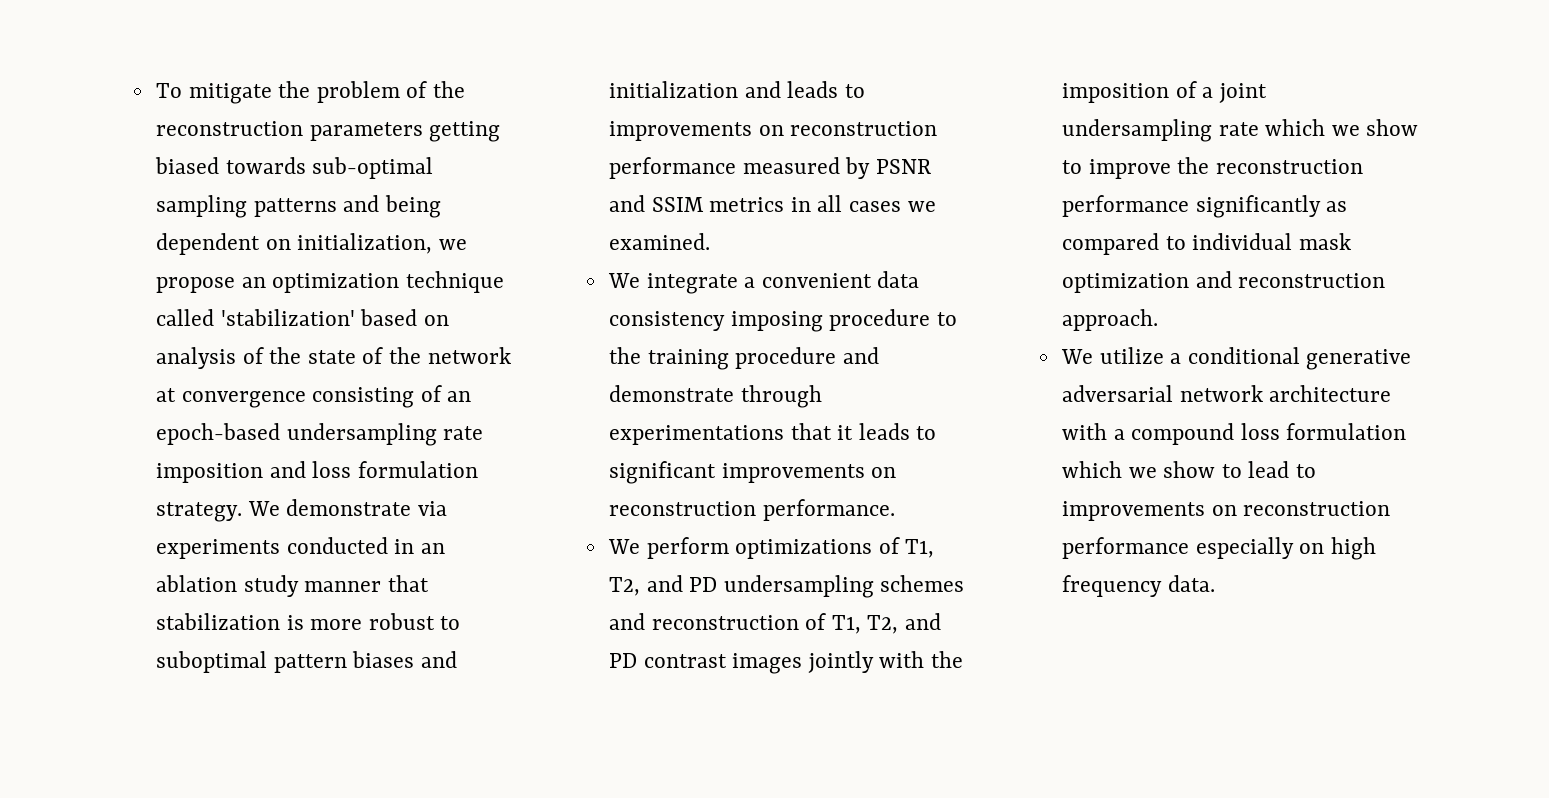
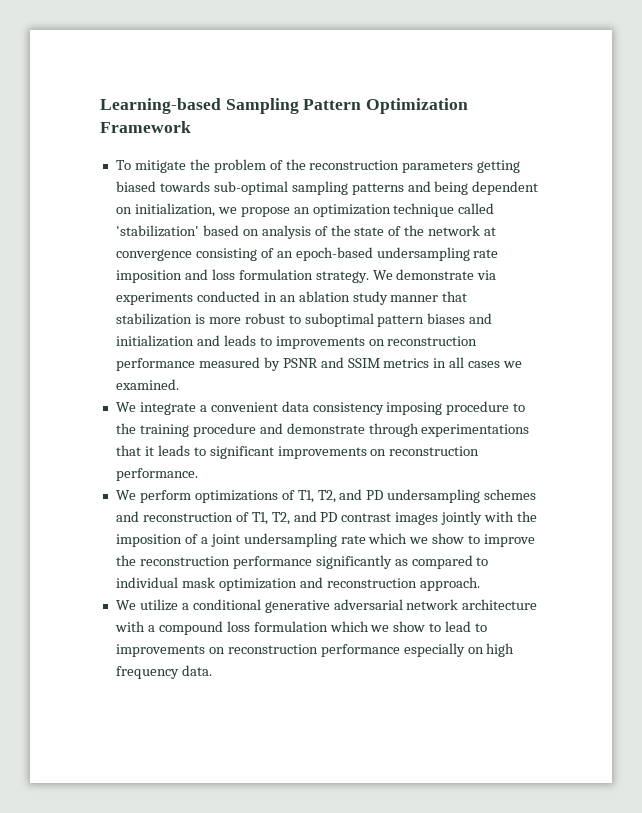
(155, 90) none -> [100,98,469,114] [100,121,191,133] Learning-based Sampling Pattern Optimization Framework //

